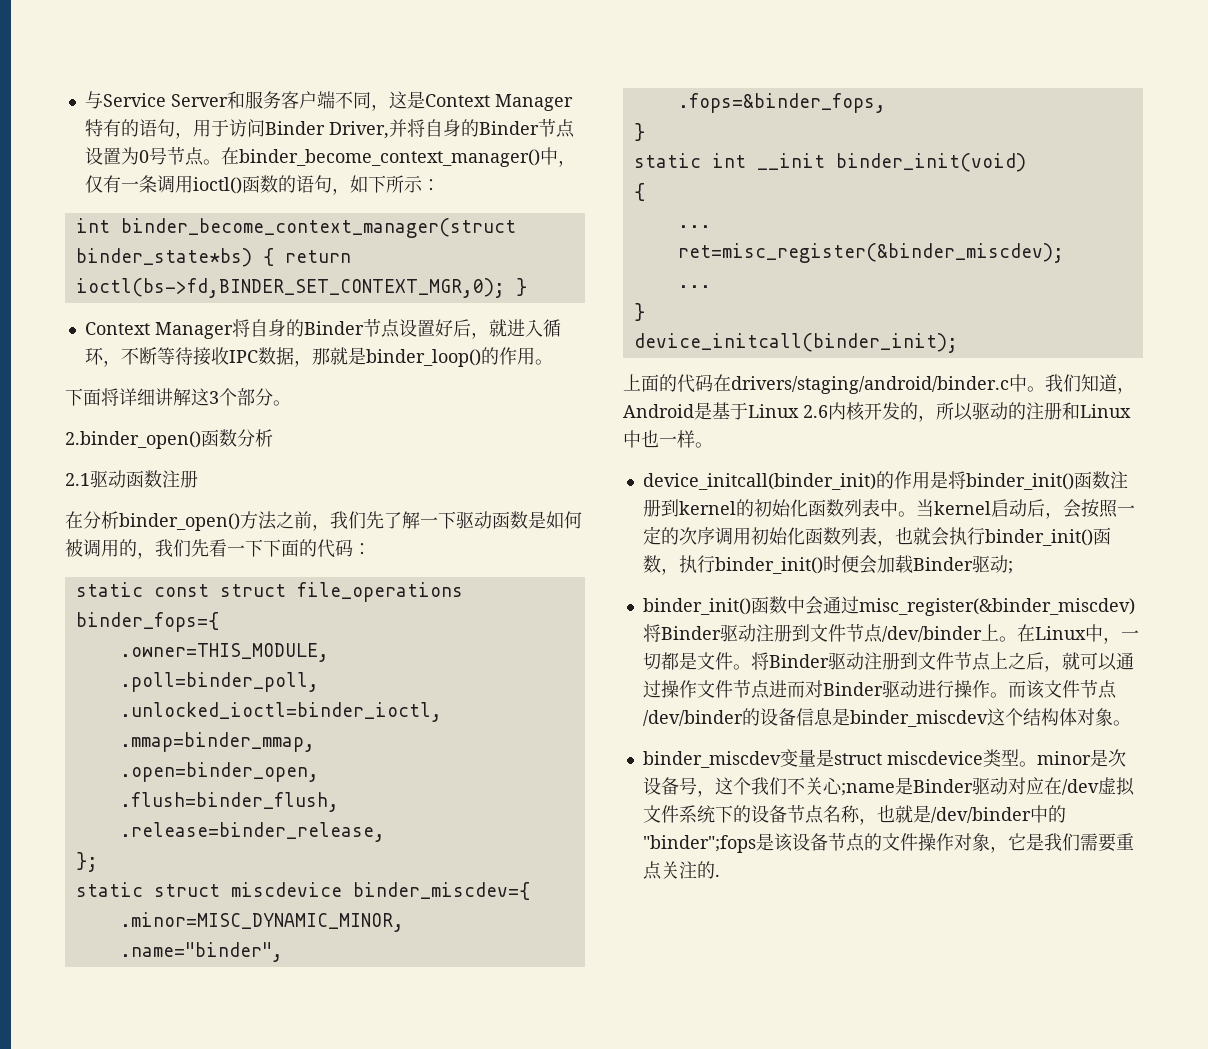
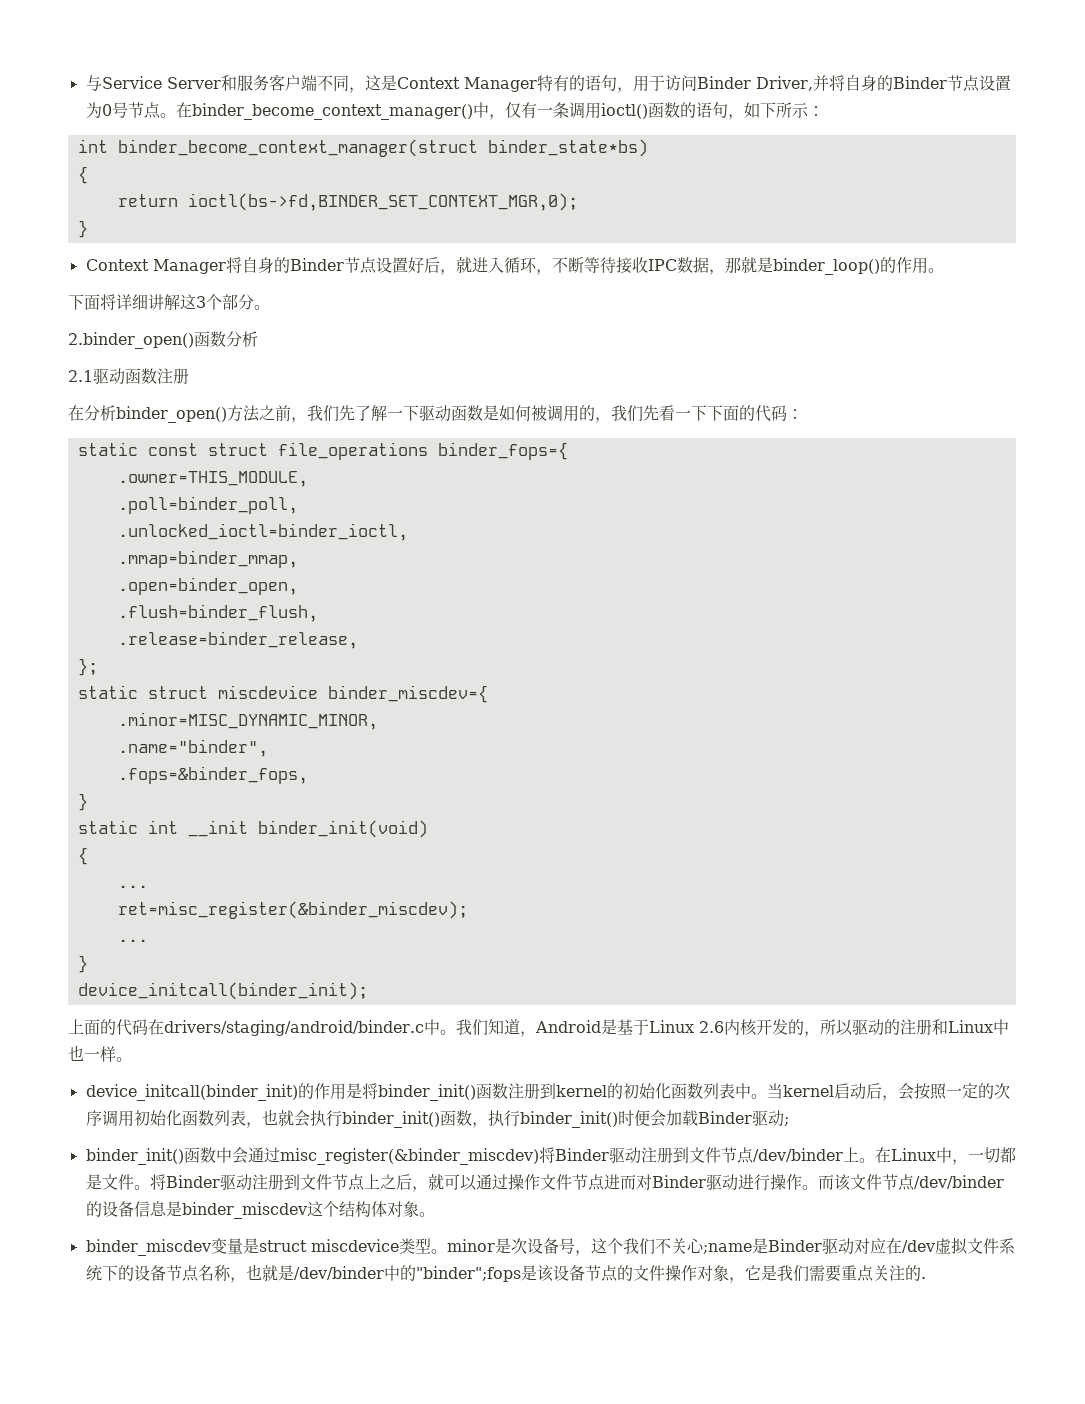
[262,248,274,266] { -> [77,166,88,184] // { //
(505, 288) none -> (578, 202) //

